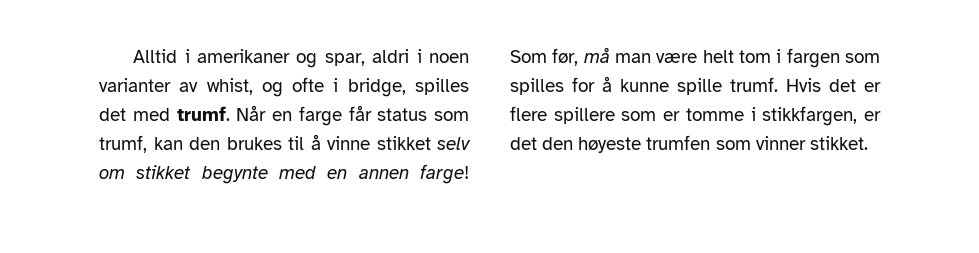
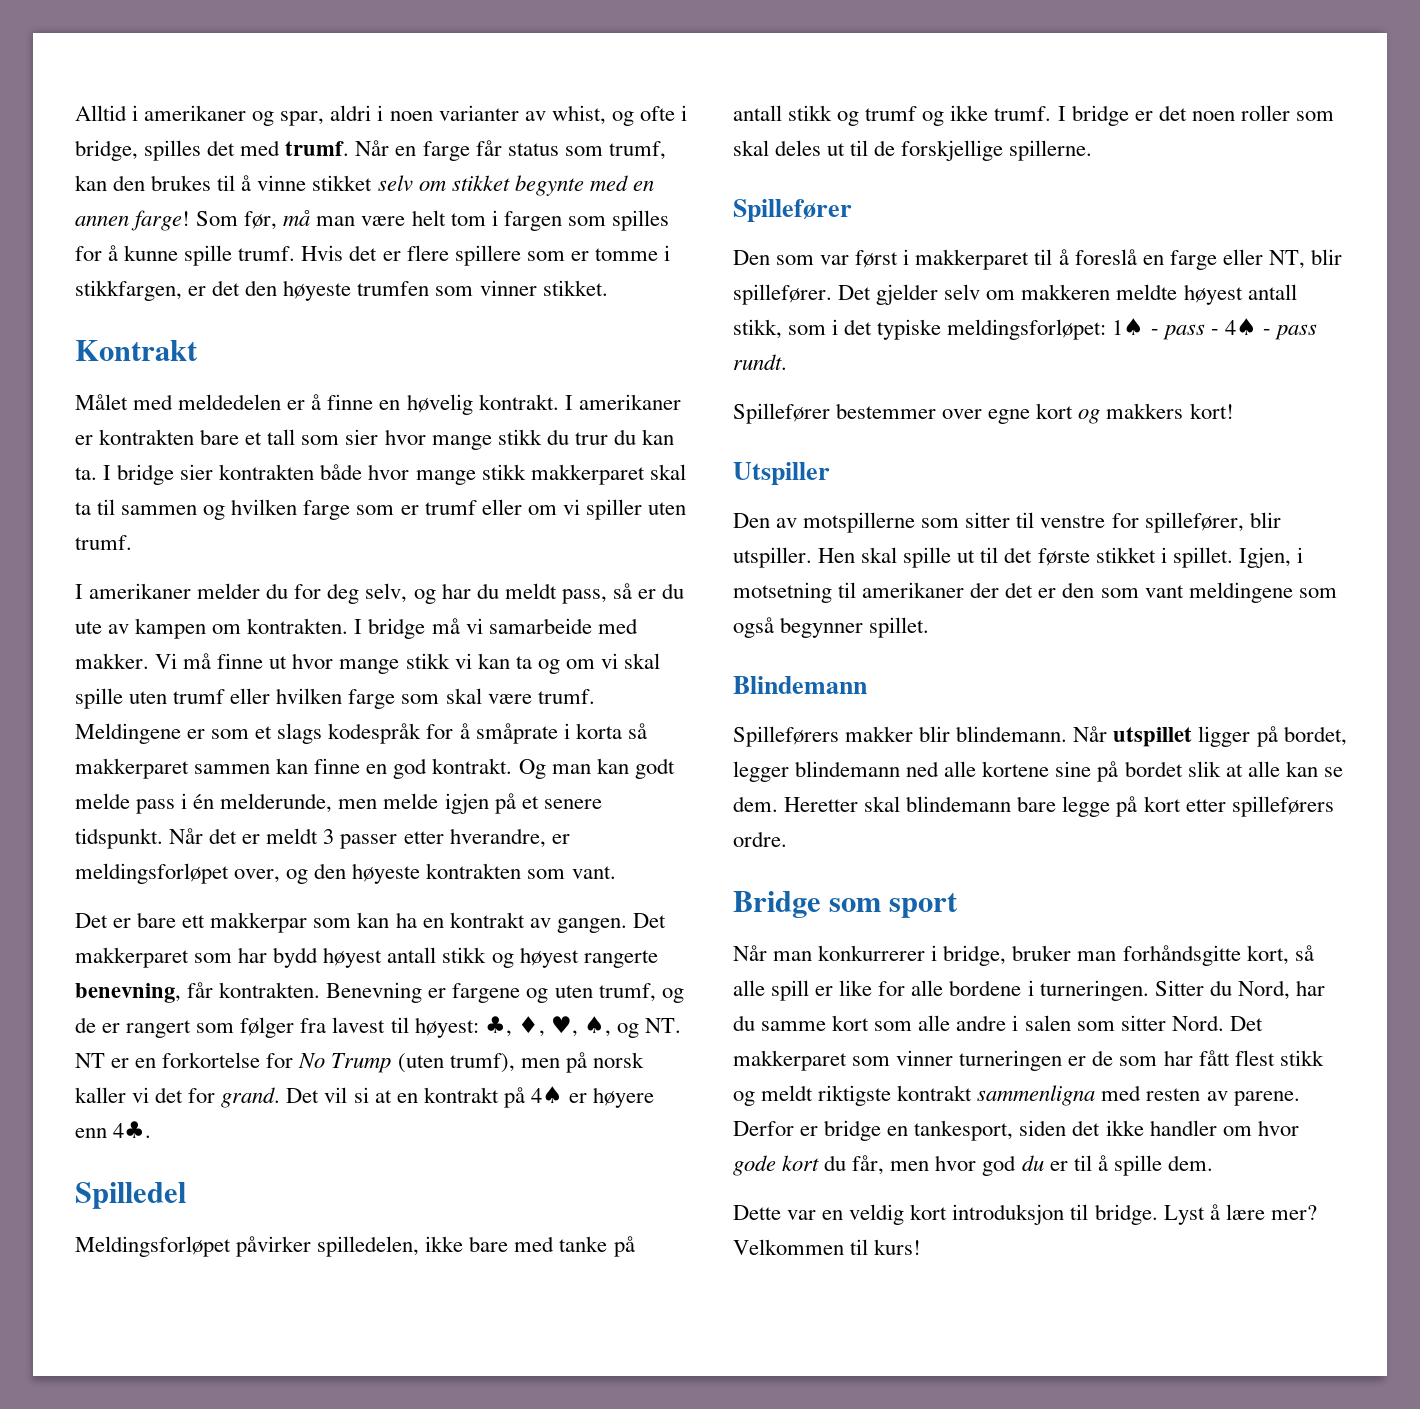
(868, 143) none -> [75,340,198,361] [75,394,681,415] [75,429,674,450] [75,464,686,485] [75,499,686,520] [75,535,132,550] [75,583,685,604] [75,618,638,639] [75,653,661,674] [75,688,595,709] [75,723,647,744] [75,758,675,779] [75,793,602,814] [75,828,570,849] [75,863,616,884] [75,912,666,933] [75,947,658,968] [75,982,684,1003] [75,1016,682,1038] [75,1052,644,1073] [75,1086,655,1108] [75,1121,152,1138] [75,1182,186,1209] [75,1236,635,1257] [733,105,1334,126] [733,140,1093,161] [733,199,852,222] [733,249,1342,270] [733,284,1297,305] [733,318,1317,340] [733,354,787,370] [733,403,1234,424] [733,462,830,485] [733,512,1281,533] [733,547,1303,568] [733,582,1337,603] [733,617,930,638] [733,676,867,694] [733,726,1347,747] [733,761,1343,782] [733,796,1334,817] [733,831,787,847] [733,891,959,918] [733,945,1314,966] [733,980,1325,1001] [733,1015,1263,1031] [733,1050,1324,1071] [733,1085,1300,1106] [733,1120,1299,1141] [733,1155,1213,1176] [733,1204,1317,1225] [733,1239,922,1255] // Kontrakt // Målet med meldedelen er å finne en høvelig kontrakt. I amerikaner er kontrakten bare et tall som sier hvor mange stikk du trur du kan ta. I bridge sier kontrakten både hvor mange stikk makkerparet skal ta til sammen og hvilken farge som er trumf eller om vi spiller uten trumf. // I amerikaner melder du for deg selv, og har du meldt pass, så er du ute av kampen om kontrakten. I bridge må vi samarbeide med makker. Vi må finne ut hvor mange stikk vi kan ta og om vi skal spille uten trumf eller hvilken farge som skal være trumf. Meldingene er som et slags kodespråk for å småprate i korta så makkerparet sammen kan finne en god kontrakt. Og man kan godt melde pass i én melderunde, men melde igjen på et senere tidspunkt. Når det er meldt 3 passer etter hverandre, er meldingsforløpet over, og den høyeste kontrakten som vant. // Det er bare ett makkerpar som kan ha en kontrakt av gangen. Det makkerparet som har bydd høyest antall stikk og høyest rangerte benevning, får kontrakten. Benevning er fargene og uten trumf, og de er rangert som følger fra lavest til høyest: ♣, ♦, ♥, ♠, og NT. NT er en forkortelse for No Trump (uten trumf), men på norsk kaller vi det for grand. Det vil si at en kontrakt på 4♠ er høyere enn 4♣. // Spilledel // Meldingsforløpet påvirker spilledelen, ikke bare med tanke på antall stikk og trumf og ikke trumf. I bridge er det noen roller som skal deles ut til de forskjellige spillerne. // Spillefører // Den som var først i makkerparet til å foreslå en farge eller NT, blir spillefører. Det gjelder selv om makkeren meldte høyest antall stikk, som i det typiske meldingsforløpet: 1♠ - pass - 4♠ - pass rundt. // Spillefører bestemmer over egne kort og makkers kort! // Utspiller // Den av motspillerne som sitter til venstre for spillefører, blir utspiller. Hen skal spille ut til det første stikket i spillet. Igjen, i motsetning til amerikaner der det er den som vant meldingene som også begynner spillet. // Blindemann // Spilleførers makker blir blindemann. Når utspillet ligger på bordet, legger blindemann ned alle kortene sine på bordet slik at alle kan se dem. Heretter skal blindemann bare legge på kort etter spilleførers ordre. // Bridge som sport // Når man konkurrerer i bridge, bruker man forhåndsgitte kort, så alle spill er like for alle bordene i turneringen. Sitter du Nord, har du samme kort som alle andre i salen som sitter Nord. Det makkerparet som vinner turneringen er de som har fått flest stikk og meldt riktigste kontrakt sammenligna med resten av parene. Derfor er bridge en tankesport, siden det ikke handler om hvor gode kort du får, men hvor god du er til å spille dem. // Dette var en veldig kort introduksjon til bridge. Lyst å lære mer? Velkommen til kurs!

